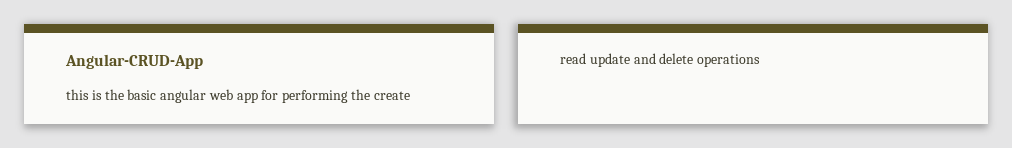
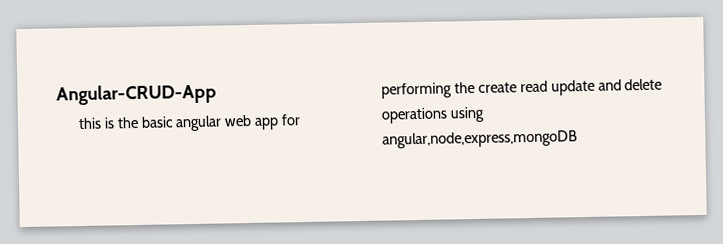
(761, 60) none -> [449,106,485,123] [382,130,578,149] using angular,node,express,mongoDB

